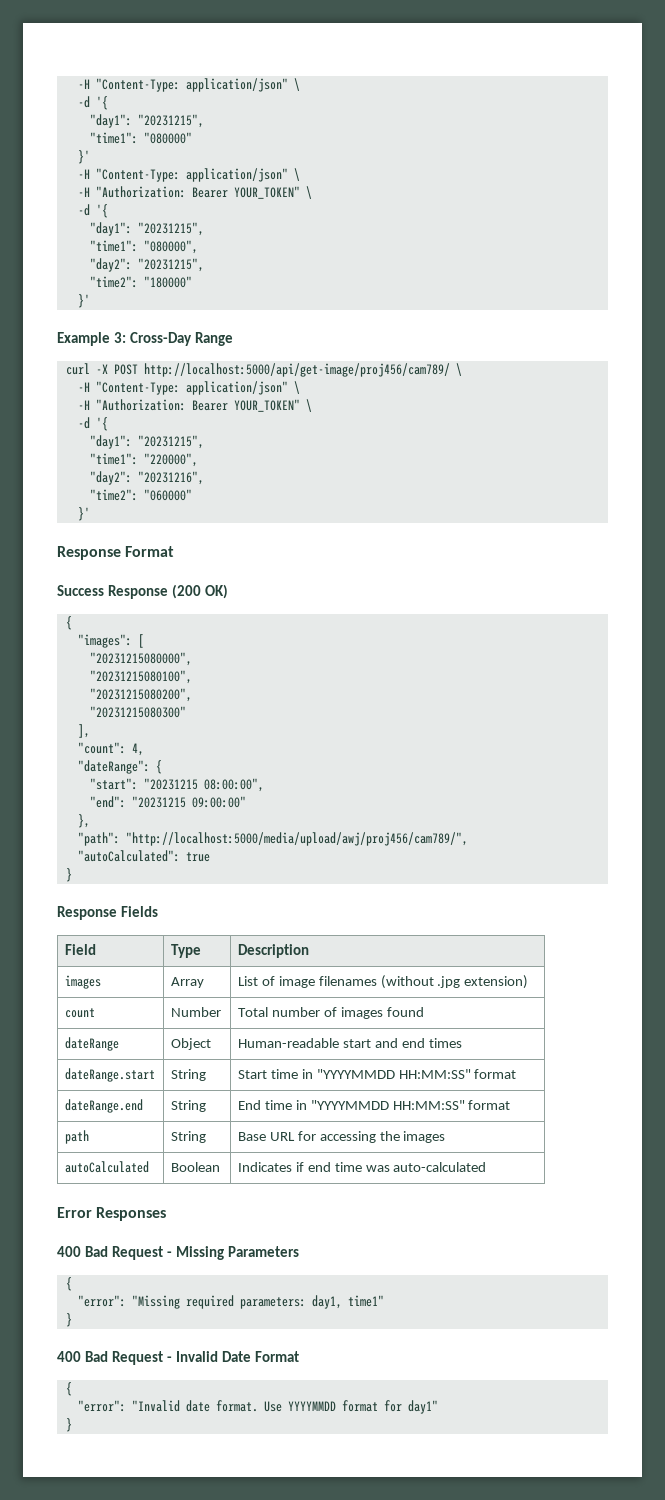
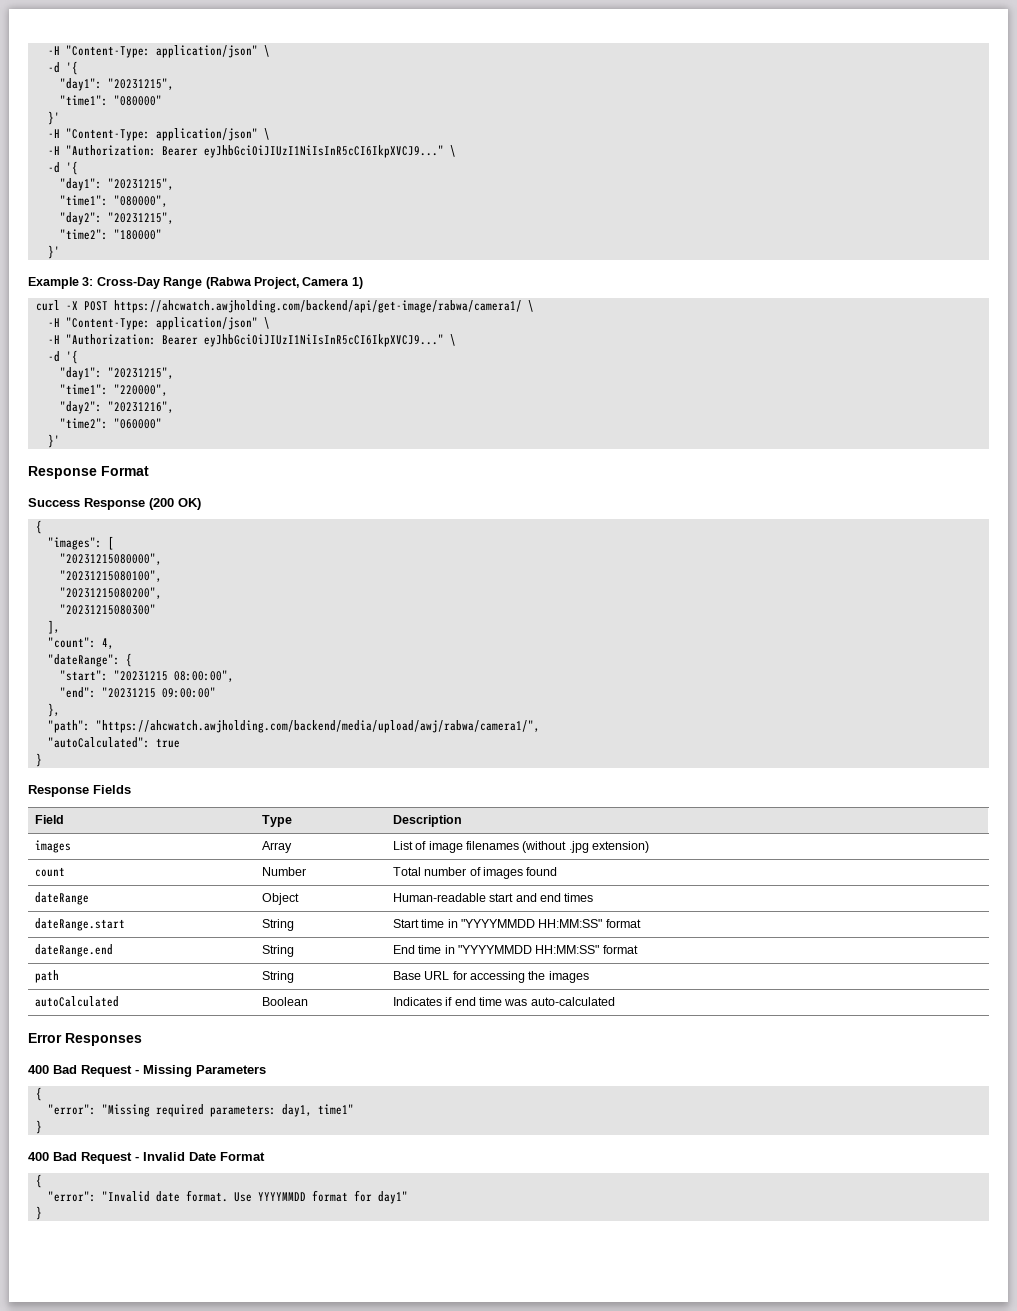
[233,186,300,199] YOUR_TOKEN" -> [203,145,444,158] eyJhbGciOiJIUzI1NiIsInR5cCI6IkpXVCJ9..."
(233, 339) none -> [205,277,363,289] (Rabwa Project, Camera 1)
[143,363,450,377] http://localhost:5000/api/get-image/proj456/cam789/ -> [113,300,522,313] https://ahcwatch.awjholding.com/backend/api/get-image/rabwa/camera1/
[233,399,300,412] YOUR_TOKEN" -> [203,334,444,347] eyJhbGciOiJIUzI1NiIsInR5cCI6IkpXVCJ9..."
[125,832,468,846] "http://localhost:5000/media/upload/awj/proj456/cam789/", -> [95,720,540,733] "https://ahcwatch.awjholding.com/backend/media/upload/awj/rabwa/camera1/",

